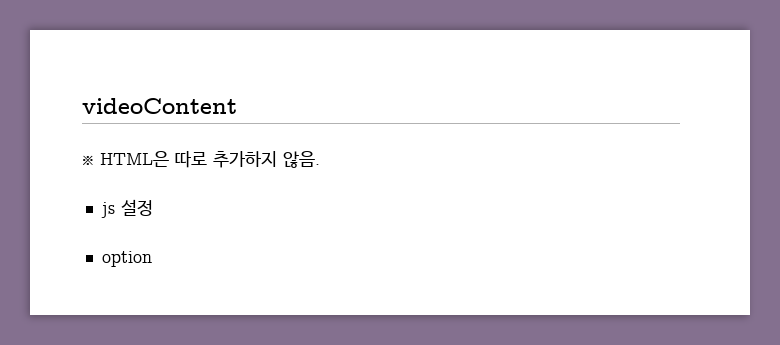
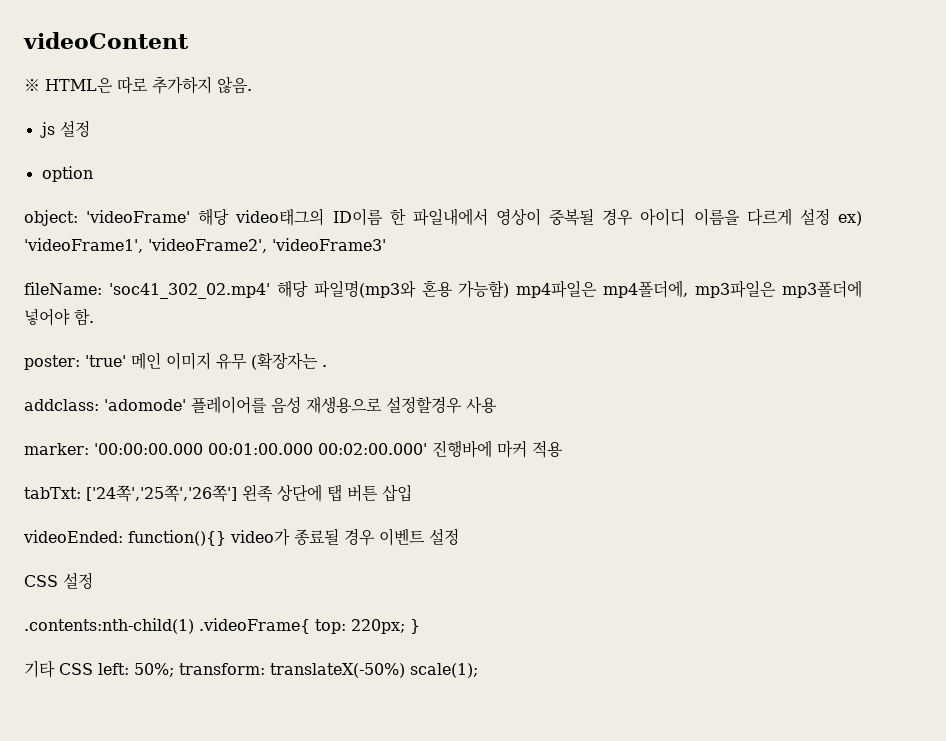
(152, 259) none -> [24,208,862,226] [24,238,386,253] [24,280,863,299] [24,308,94,326] [24,352,327,370] [24,396,497,414] [24,440,563,458] [24,484,412,502] [23,528,459,546] [24,572,93,589] [24,618,420,634] [24,660,478,678] // object: 'videoFrame' 해당 video태그의 ID이름 한 파일내에서 영상이 중복될 경우 아이디 이름을 다르게 설정 ex) 'videoFrame1', 'videoFrame2', 'videoFrame3' // fileName: 'soc41_302_02.mp4' 해당 파일명(mp3와 혼용 가능함) mp4파일은 mp4폴더에, mp3파일은 mp3폴더에 넣어야 함. // poster: 'true' 메인 이미지 유무 (확장자는 . // addclass: 'adomode' 플레이어를 음성 재생용으로 설정할경우 사용 // marker: '00:00:00.000 00:01:00.000 00:02:00.000' 진행바에 마커 적용 // tabTxt: ['24쪽','25쪽','26쪽'] 왼족 상단에 탭 버튼 삽입 // videoEnded: function(){} video가 종료될 경우 이벤트 설정 // CSS 설정 // .contents:nth-child(1) .videoFrame{ top: 220px; } // 기타 CSS left: 50%; transform: translateX(-50%) scale(1);

